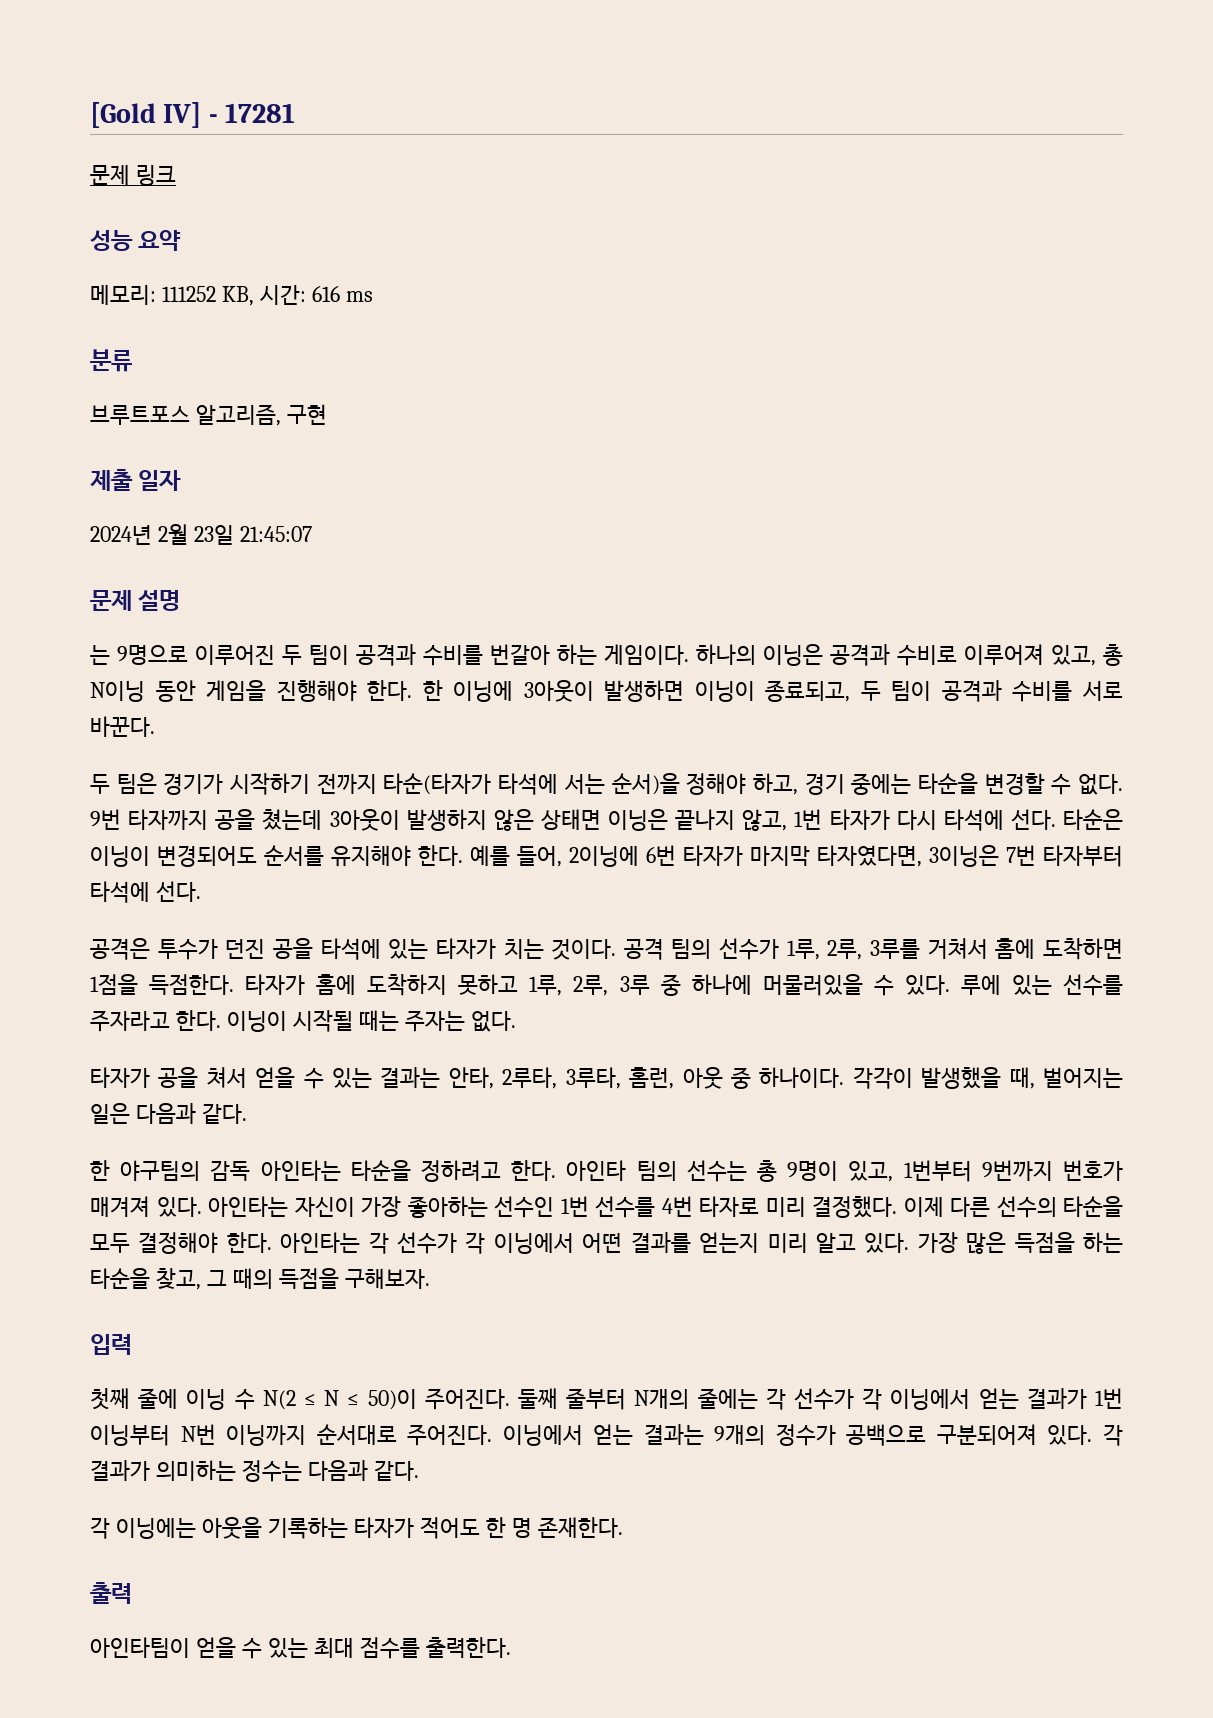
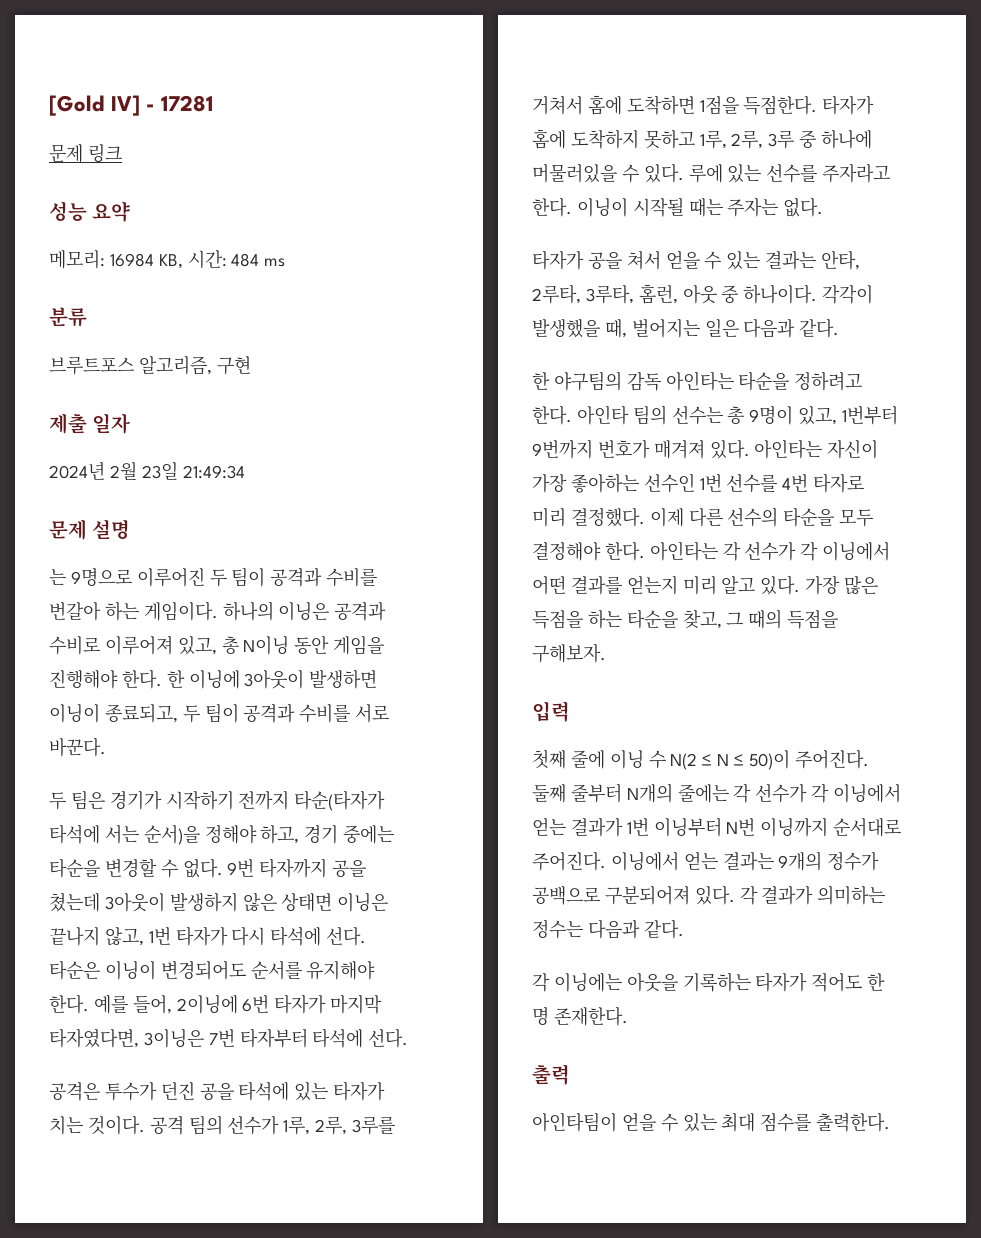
[161,286,216,302] 111252 -> [109,253,154,267] 16984
[311,286,340,302] 616 -> [231,253,260,267] 484
[239,526,312,542] 21:45:07 -> [182,465,245,479] 21:49:34

